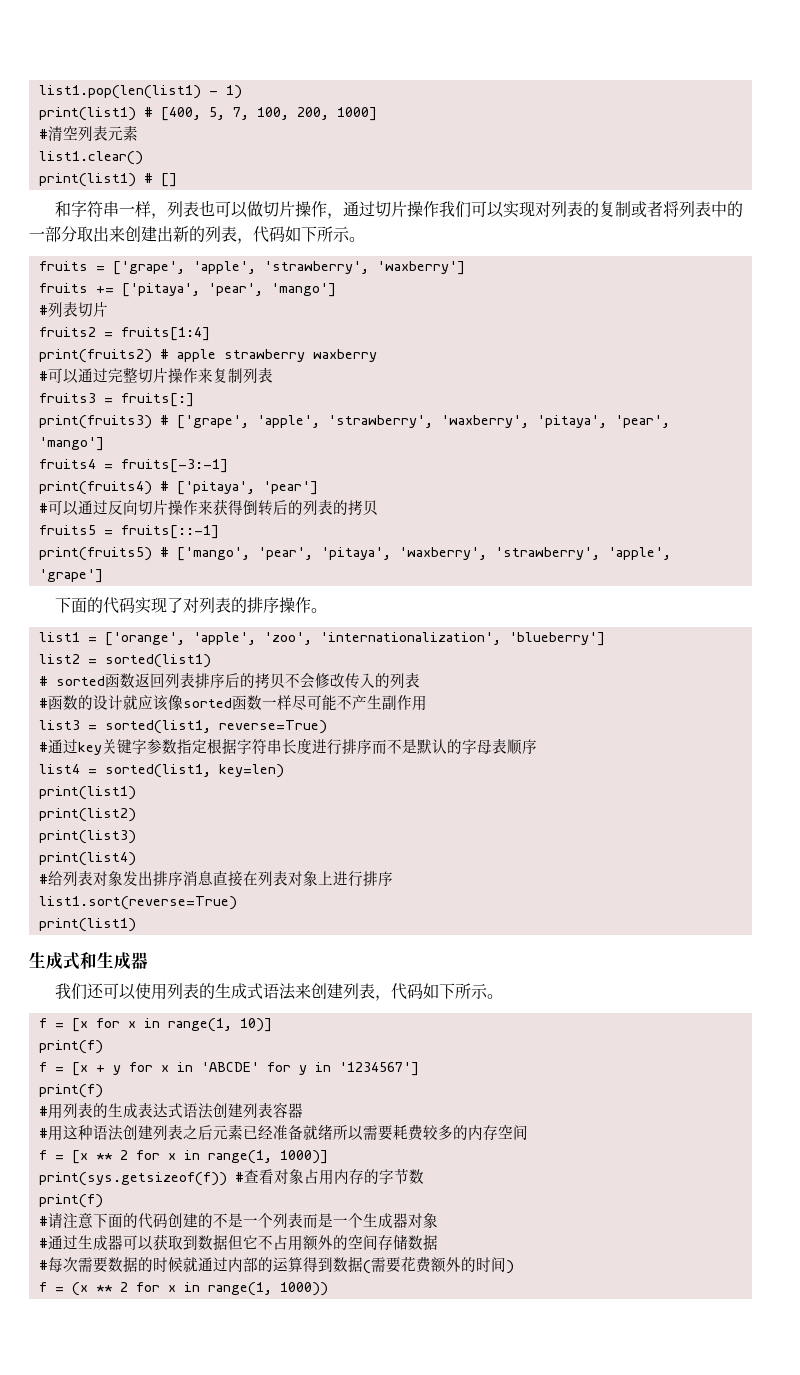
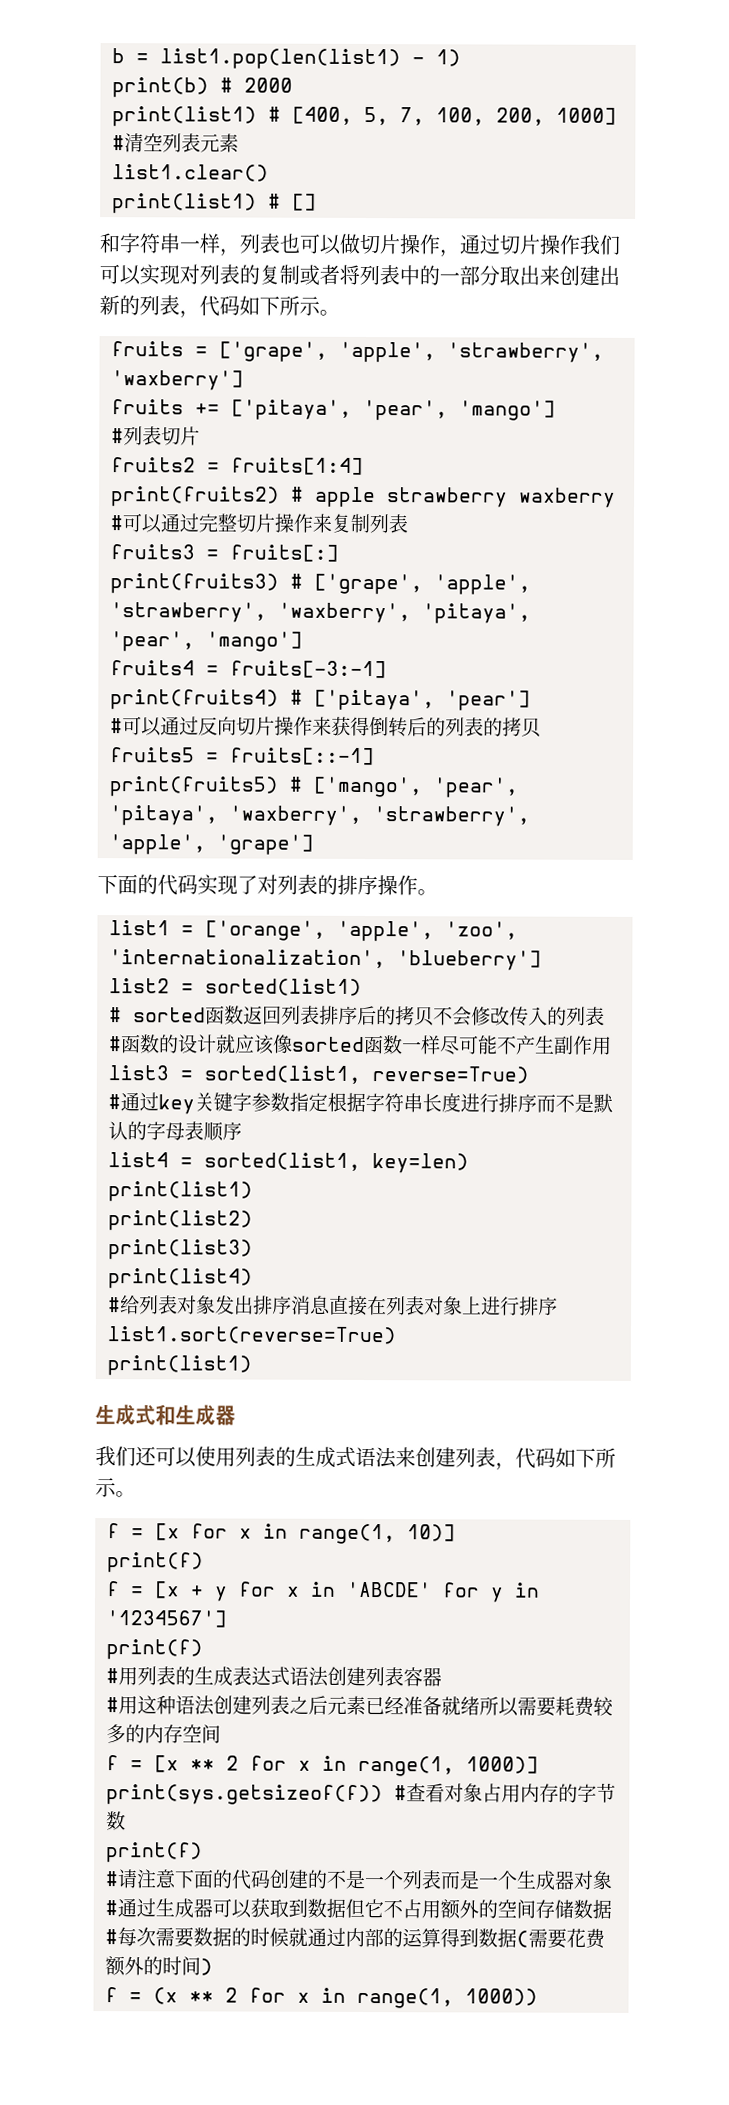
(38, 92) none -> [112,48,149,64] b =
(242, 92) none -> [112,77,293,98] // print(b) # 2000

